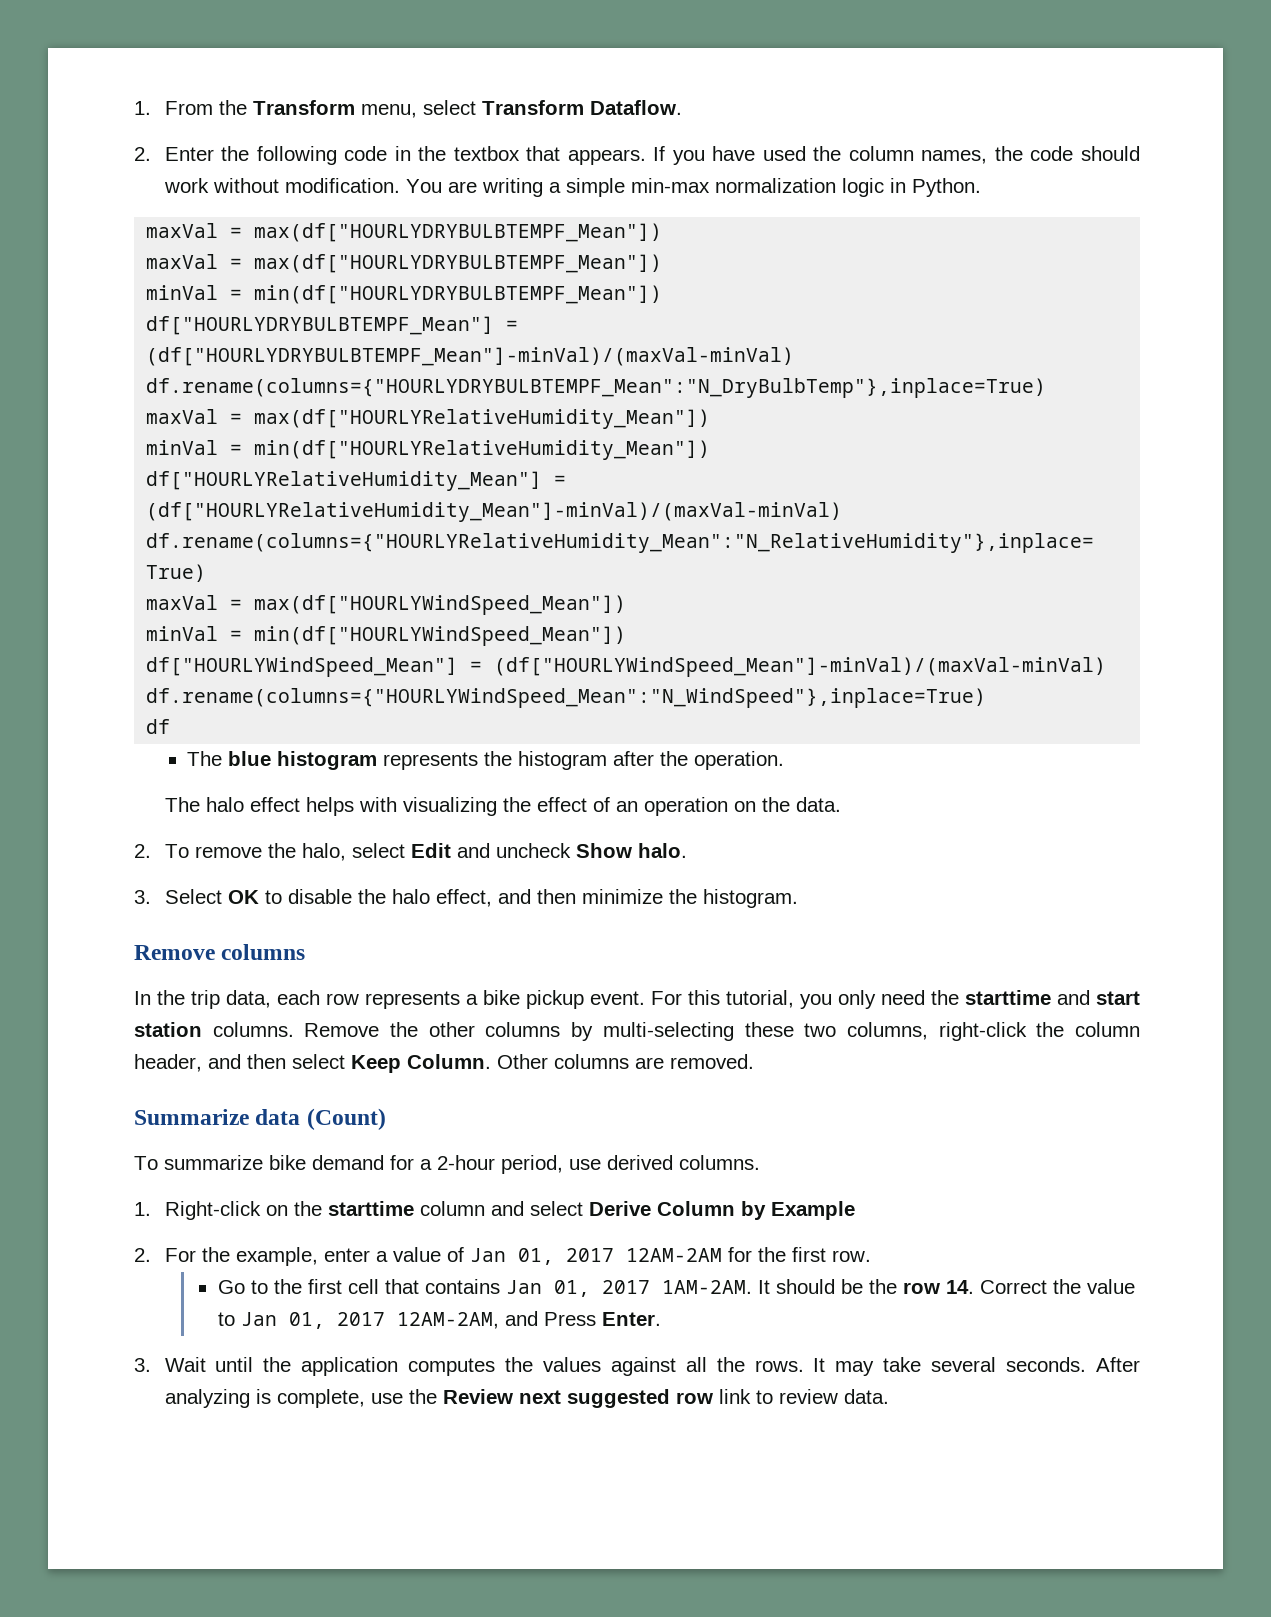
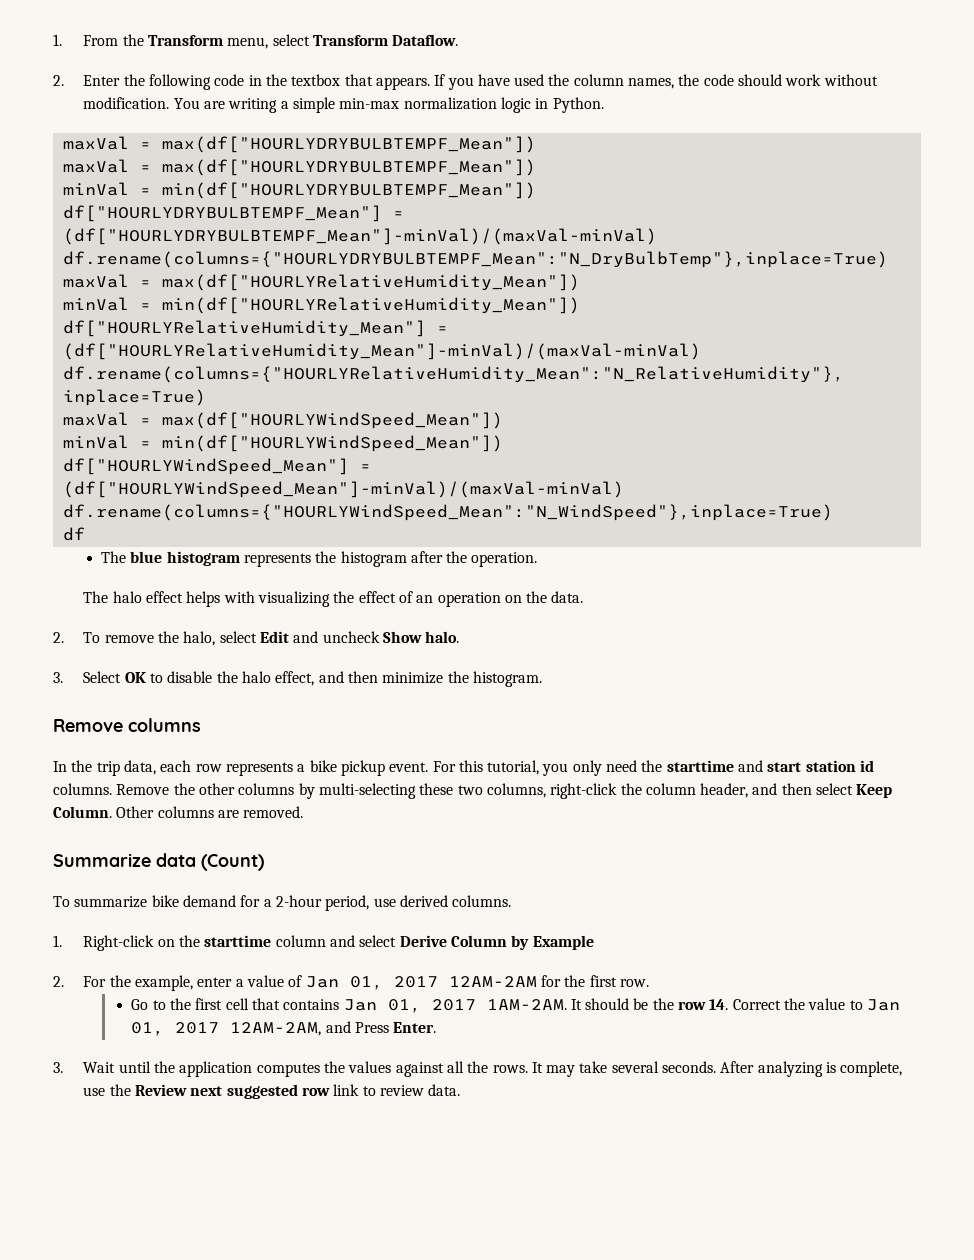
(202, 1029) none -> [860,760,875,772] id

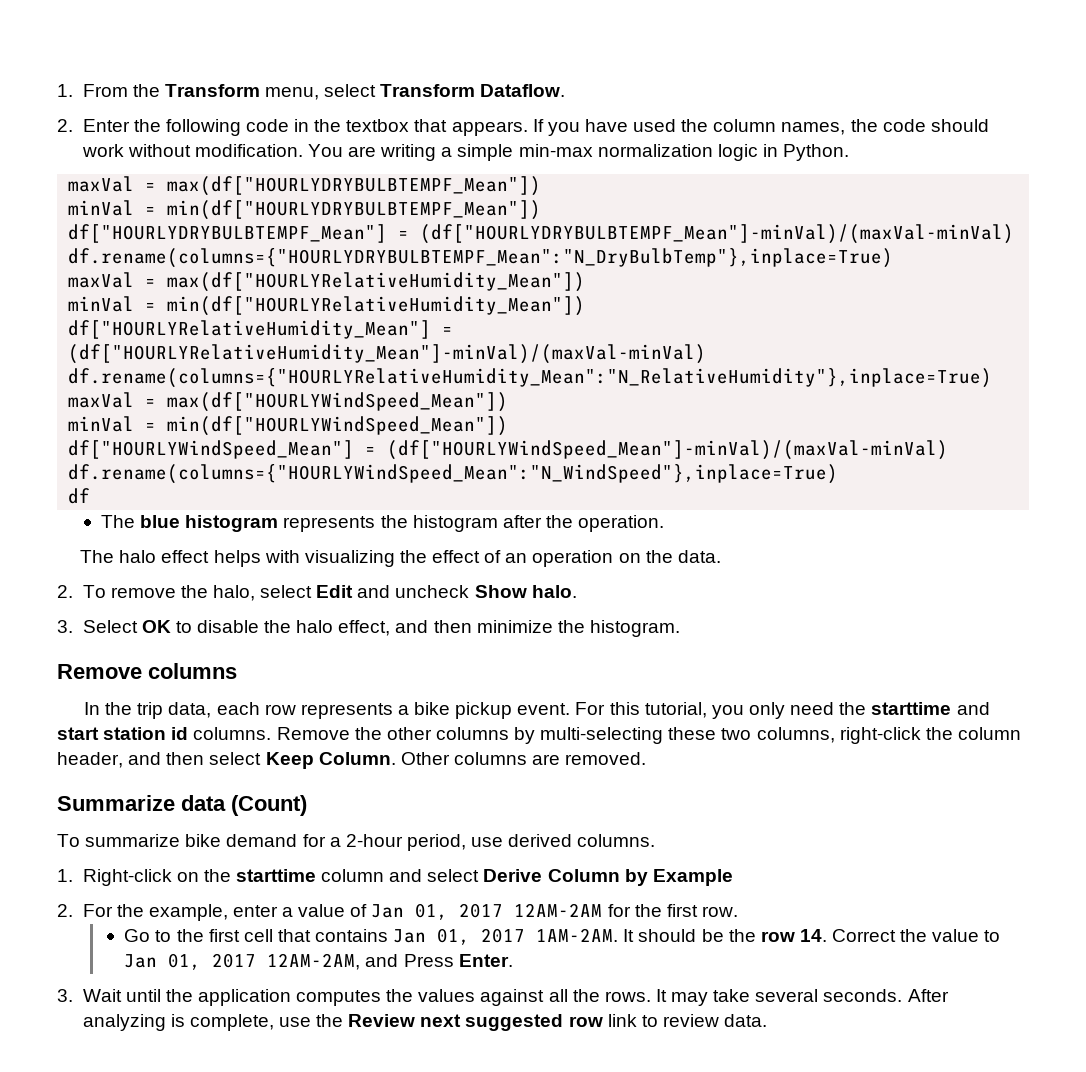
[62,159,536,176] // maxVal = max(df["HOURLYDRYBULBTEMPF_Mean"]) -> (542, 186) none

